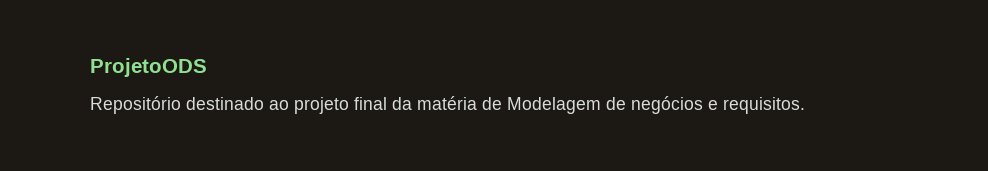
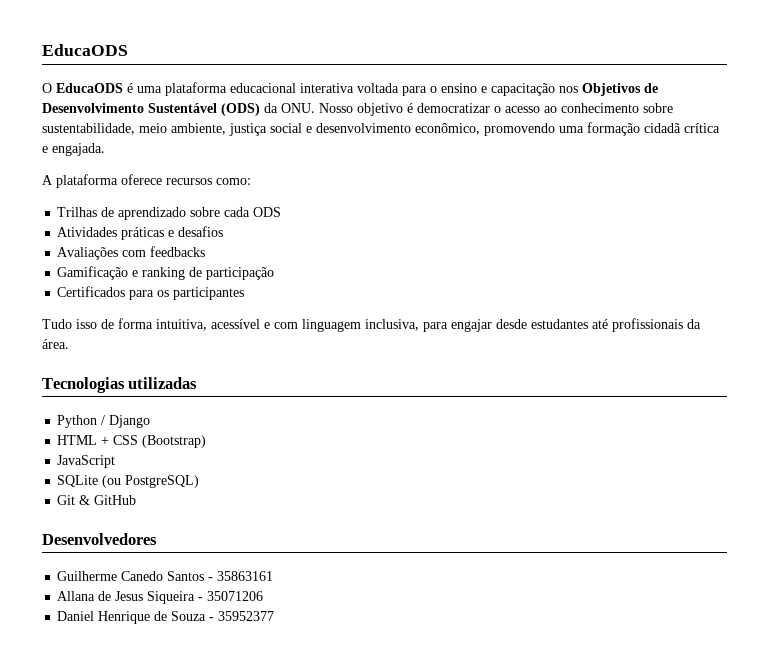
[90,58,207,77] [90,96,805,114] ProjetoODS // Repositório destinado ao projeto final da matéria de Modelagem de negócios e requisitos. -> [42,44,128,56] [42,82,658,96] [42,103,673,116] [42,122,720,136] [42,143,105,156] [42,174,251,188] [57,207,282,220] [57,226,224,240] [57,246,206,260] [57,266,275,280] [57,286,245,300] [42,318,701,332] [42,339,69,349] [42,377,198,393] [57,415,151,428] [57,435,207,448] [57,455,116,468] [57,475,200,488] [57,495,137,505] [42,533,157,545] [57,571,274,581] [57,591,264,604] [57,611,275,624] EducaODS // O EducaODS é uma plataforma educacional interativa voltada para o ensino e capacitação nos Objetivos de Desenvolvimento Sustentável (ODS) da ONU. Nosso objetivo é democratizar o acesso ao conhecimento sobre sustentabilidade, meio ambiente, justiça social e desenvolvimento econômico, promovendo uma formação cidadã crítica e engajada. // A plataforma oferece recursos como: // Trilhas de aprendizado sobre cada ODS // Atividades práticas e desafios // Avaliações com feedbacks // Gamificação e ranking de participação // Certificados para os participantes // Tudo isso de forma intuitiva, acessível e com linguagem inclusiva, para engajar desde estudantes até profissionais da área. // Tecnologias utilizadas // Python / Django // HTML + CSS (Bootstrap) // JavaScript // SQLite (ou PostgreSQL) // Git & GitHub // Desenvolvedores // Guilherme Canedo Santos - 35863161 // Allana de Jesus Siqueira - 35071206 // Daniel Henrique de Souza - 35952377

